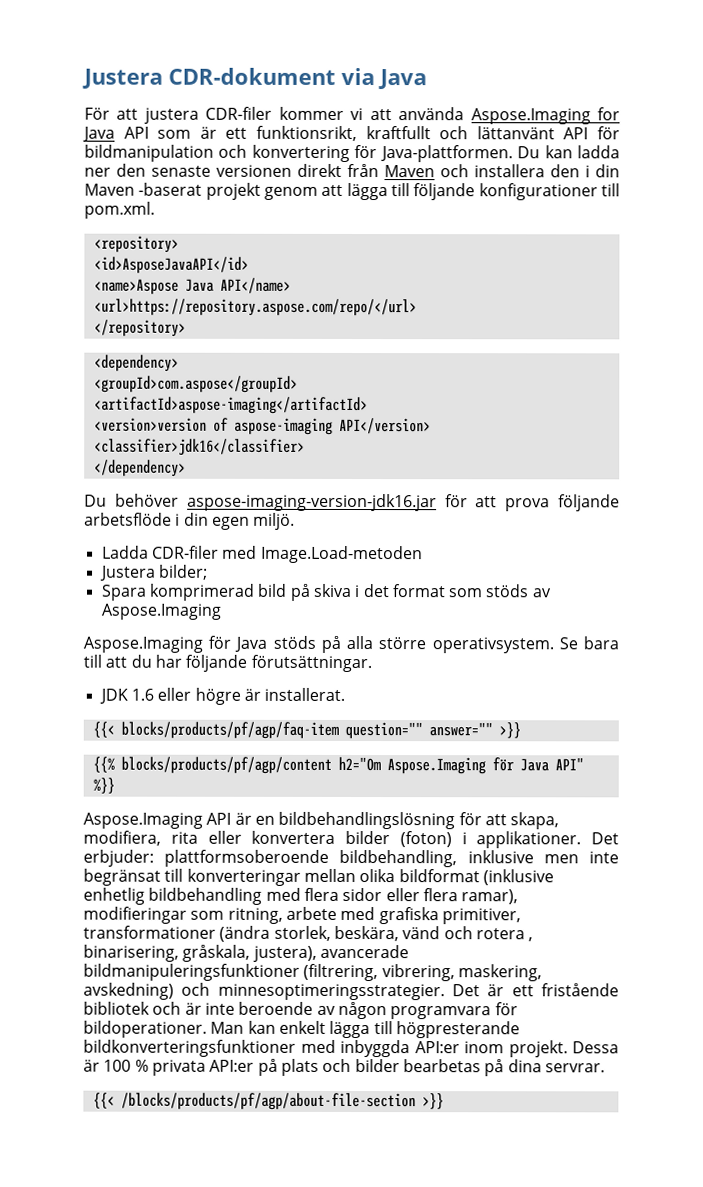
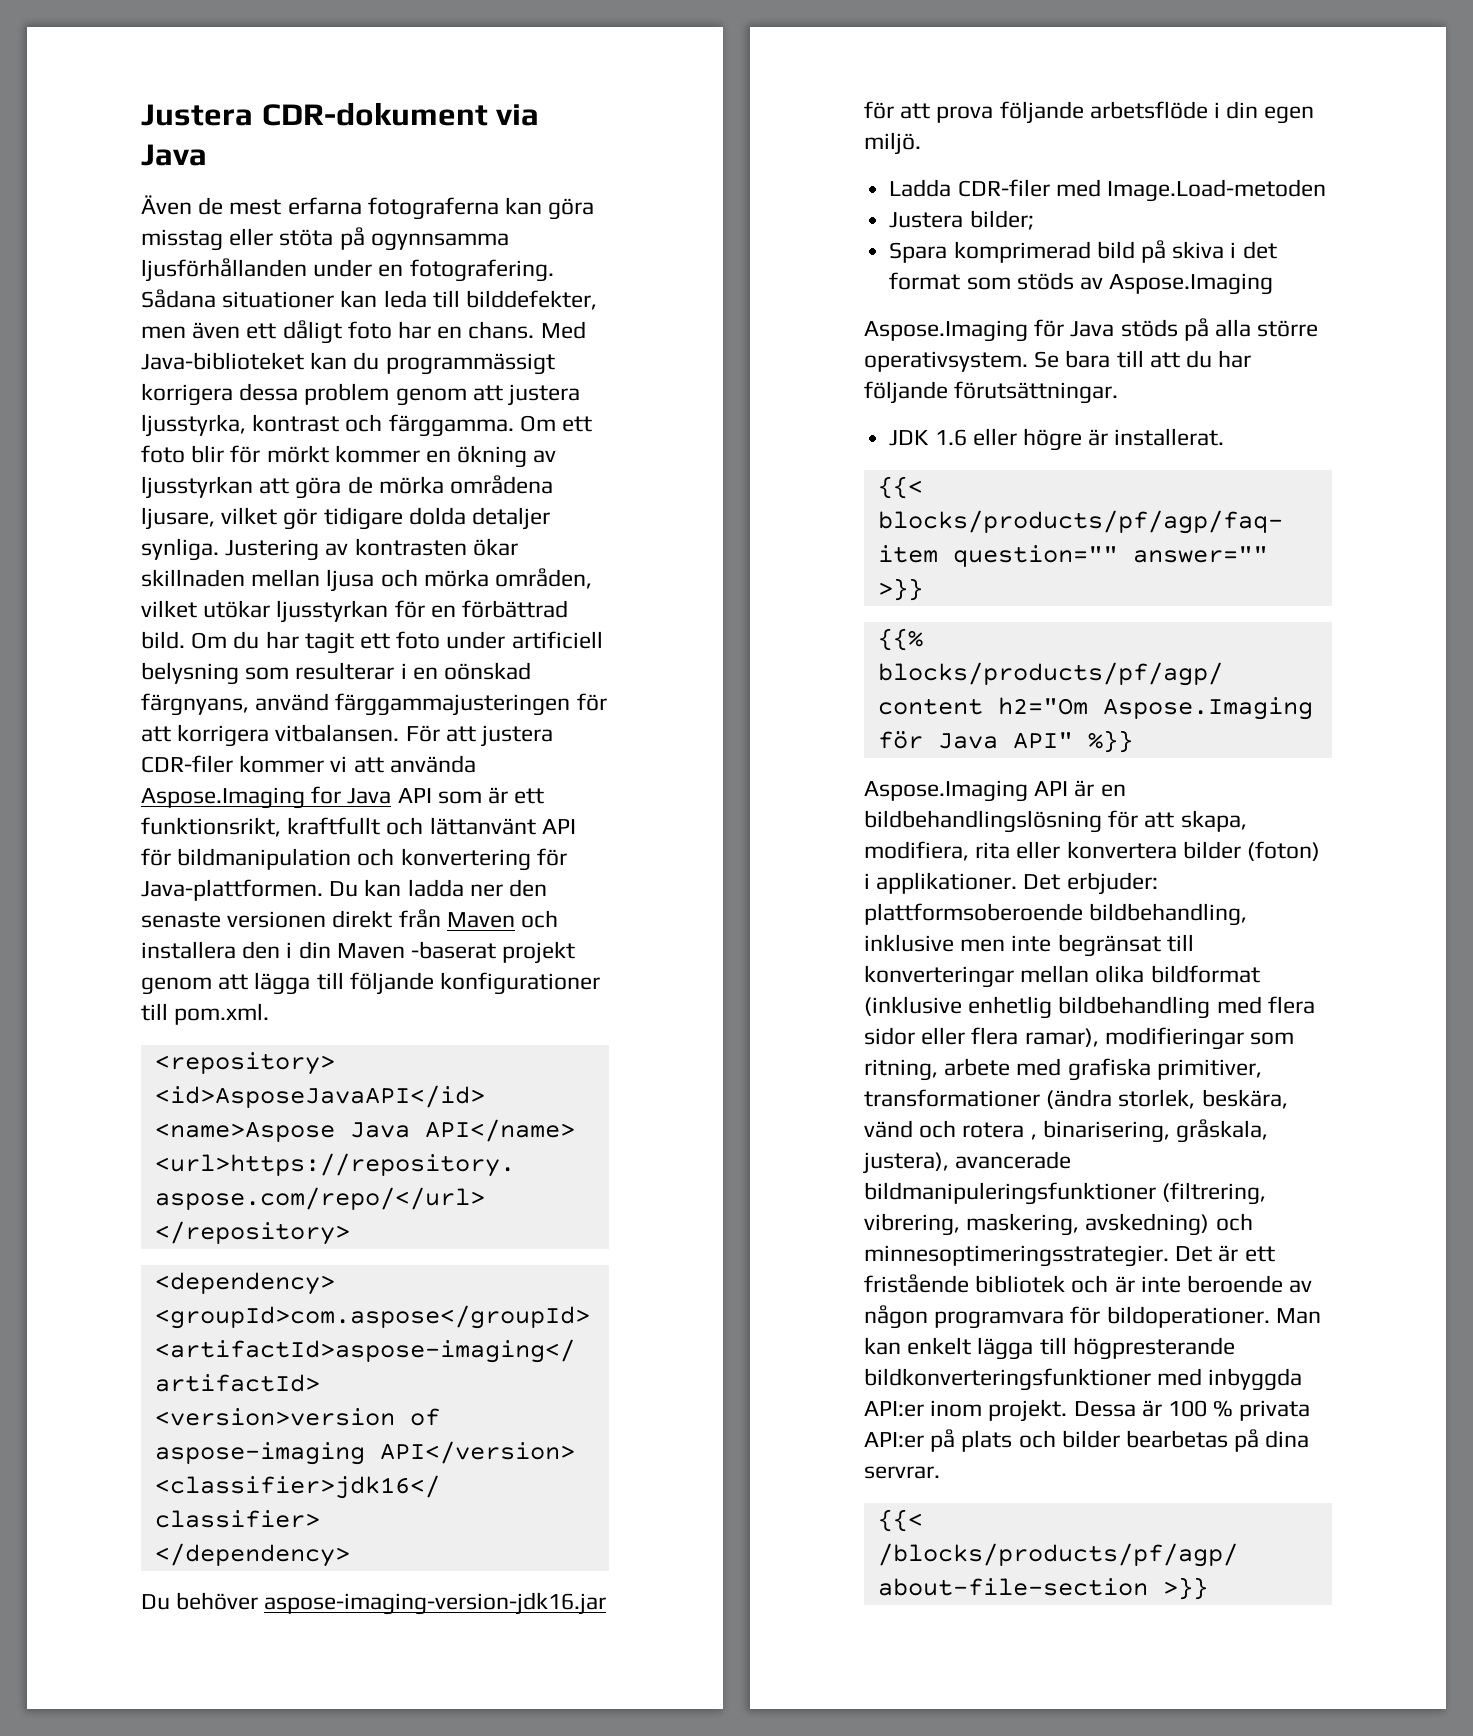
(427, 79) none -> [141,195,595,220] [141,227,509,251] [141,258,554,282] [141,289,598,310] [141,320,586,344] [141,352,555,375] [141,383,581,406] [141,414,593,437] [141,445,557,468] [141,475,554,499] [141,507,551,530] [141,538,518,561] [141,568,593,592] [141,600,569,623] [141,631,603,654] [141,662,532,685] [141,693,607,716] [141,724,400,747] Även de mest erfarna fotograferna kan göra misstag eller stöta på ogynnsamma ljusförhållanden under en fotografering. Sådana situationer kan leda till bilddefekter, men även ett dåligt foto har en chans. Med Java-biblioteket kan du programmässigt korrigera dessa problem genom att justera ljusstyrka, kontrast och färggamma. Om ett foto blir för mörkt kommer en ökning av ljusstyrkan att göra de mörka områdena ljusare, vilket gör tidigare dolda detaljer synliga. Justering av kontrasten ökar skillnaden mellan ljusa och mörka områden, vilket utökar ljusstyrkan för en förbättrad bild. Om du har tagit ett foto under artificiell belysning som resulterar i en oönskad färgnyans, använd färggammajusteringen för att korrigera vitbalansen.

